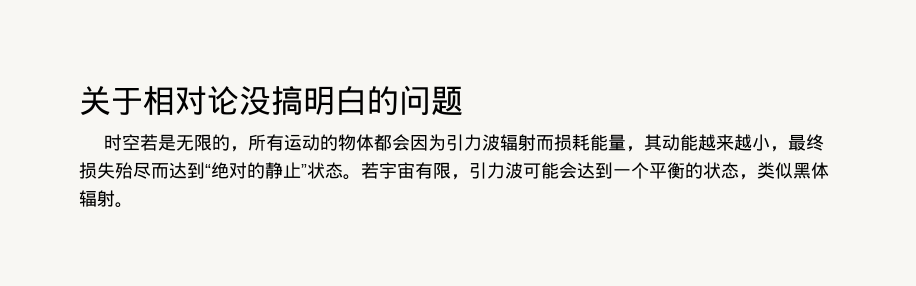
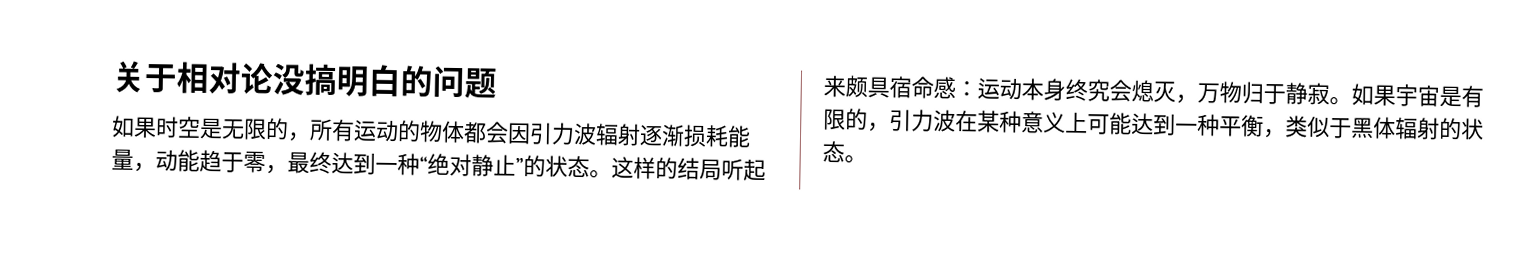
[103,134,158,151] 时空若 -> [111,115,201,139] 如果时空
[427,134,446,151] 为 -> (531, 133) none
[535,135,554,151] 而 -> [639,124,685,147] 逐渐
[643,134,824,152] [79,162,205,179] 其动能越来越小，最终损失殆尽而达到 -> [155,149,420,176] 动能趋于零，最终达到一种
[247,162,265,179] 的 -> (472, 165) none
[307,162,793,180] 状态。若宇宙有限，引力波可能会达到一个平衡的状态，类似 -> [523,155,766,181] [823,74,1484,108] [823,108,1352,139] 的状态。这样的结局听起来颇具宿命感：运动本身终究会熄灭，万物归于静寂。如果宇宙是有限的，引力波在某种意义上可能达到一种平衡，类似于
(115, 198) none -> [1439,117,1484,141] [822,140,845,163] 的状态

